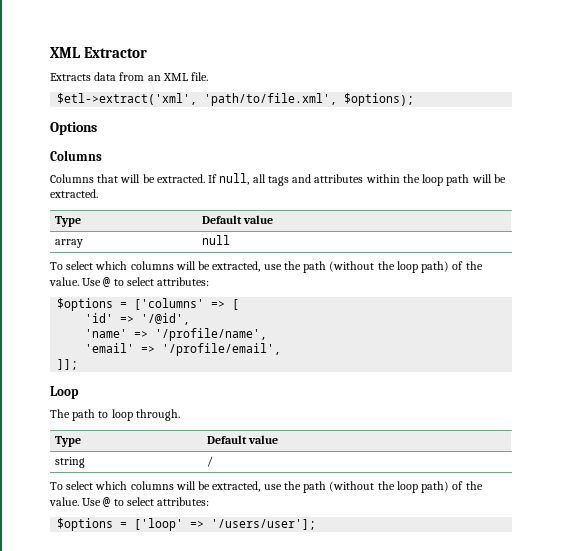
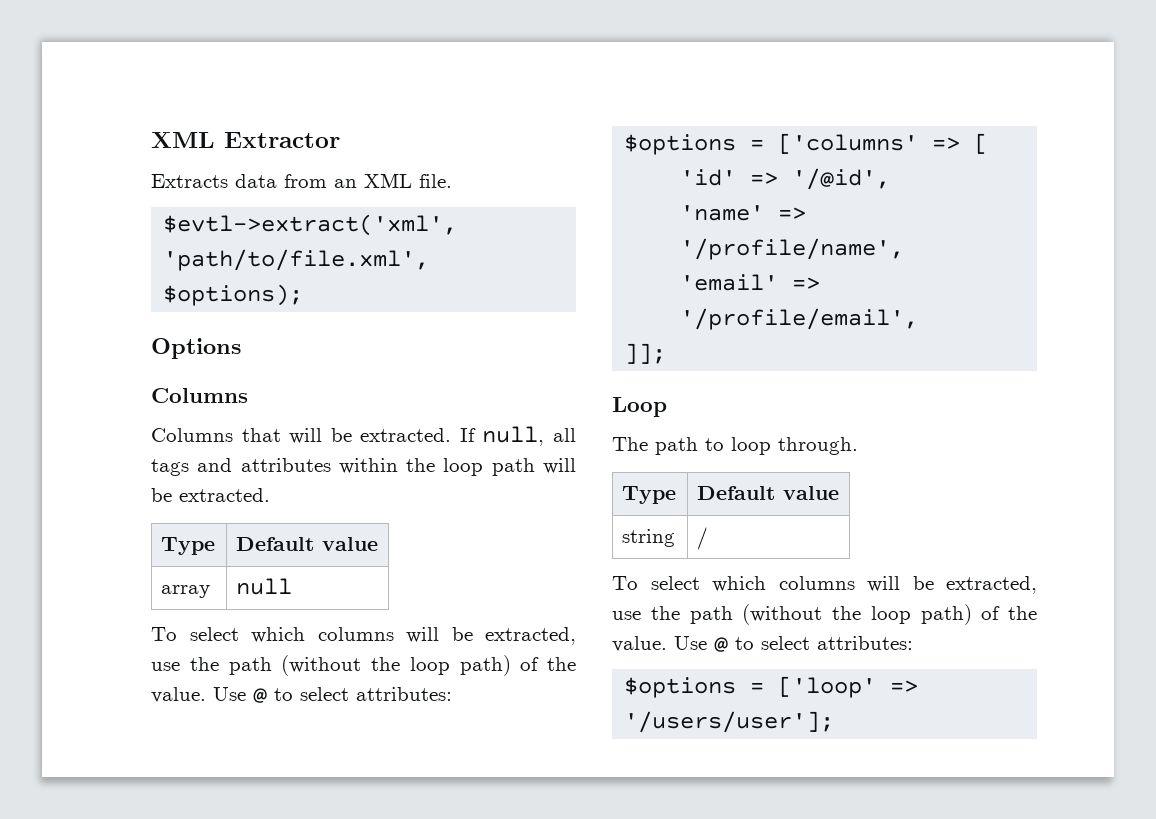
[57,93,198,105] $etl->extract('xml', -> [163,214,458,236] $evtl->extract('xml',

